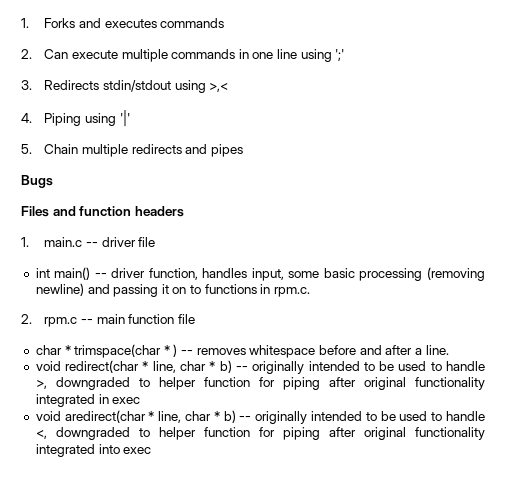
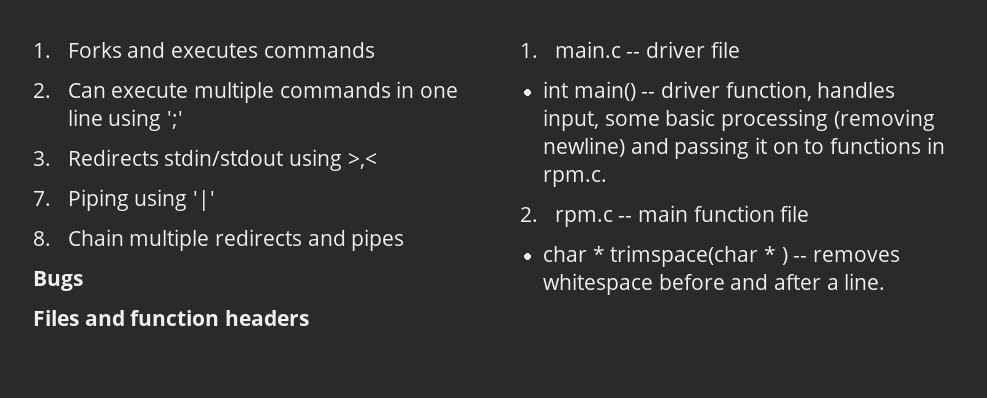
[21,113,32,123] 4. -> [33,191,51,206] 7.
[21,144,32,154] 5. -> [33,231,51,246] 8.
[35,360,486,374] [35,377,485,390] [35,394,141,407] [35,410,486,424] [35,427,485,440] [35,444,152,457] // void redirect(char * line, char * b) -- originally intended to be used to handle >, downgraded to helper function for piping after original functionality integrated in exec // void aredirect(char * line, char * b) -- originally intended to be used to handle <, downgraded to helper function for piping after original functionality integrated into exec -> (886, 281) none

